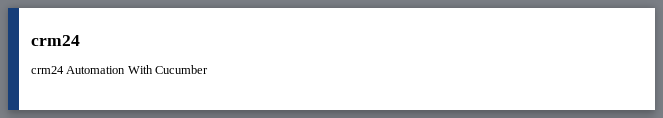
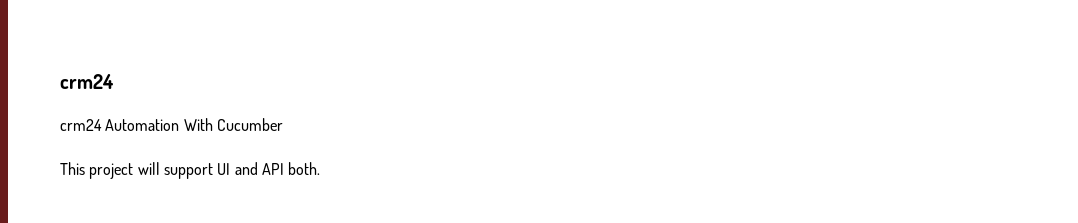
(209, 69) none -> [60,162,321,179] // This project will support UI and API both.

